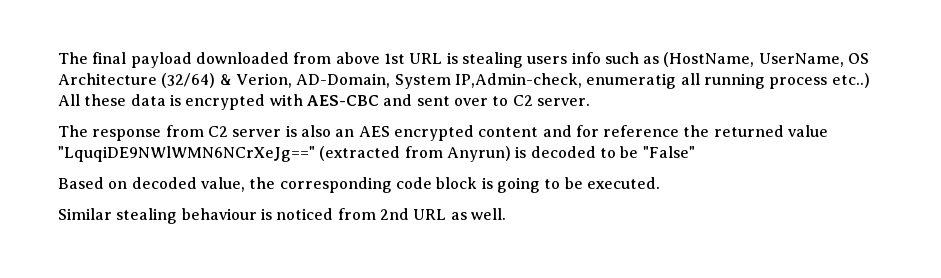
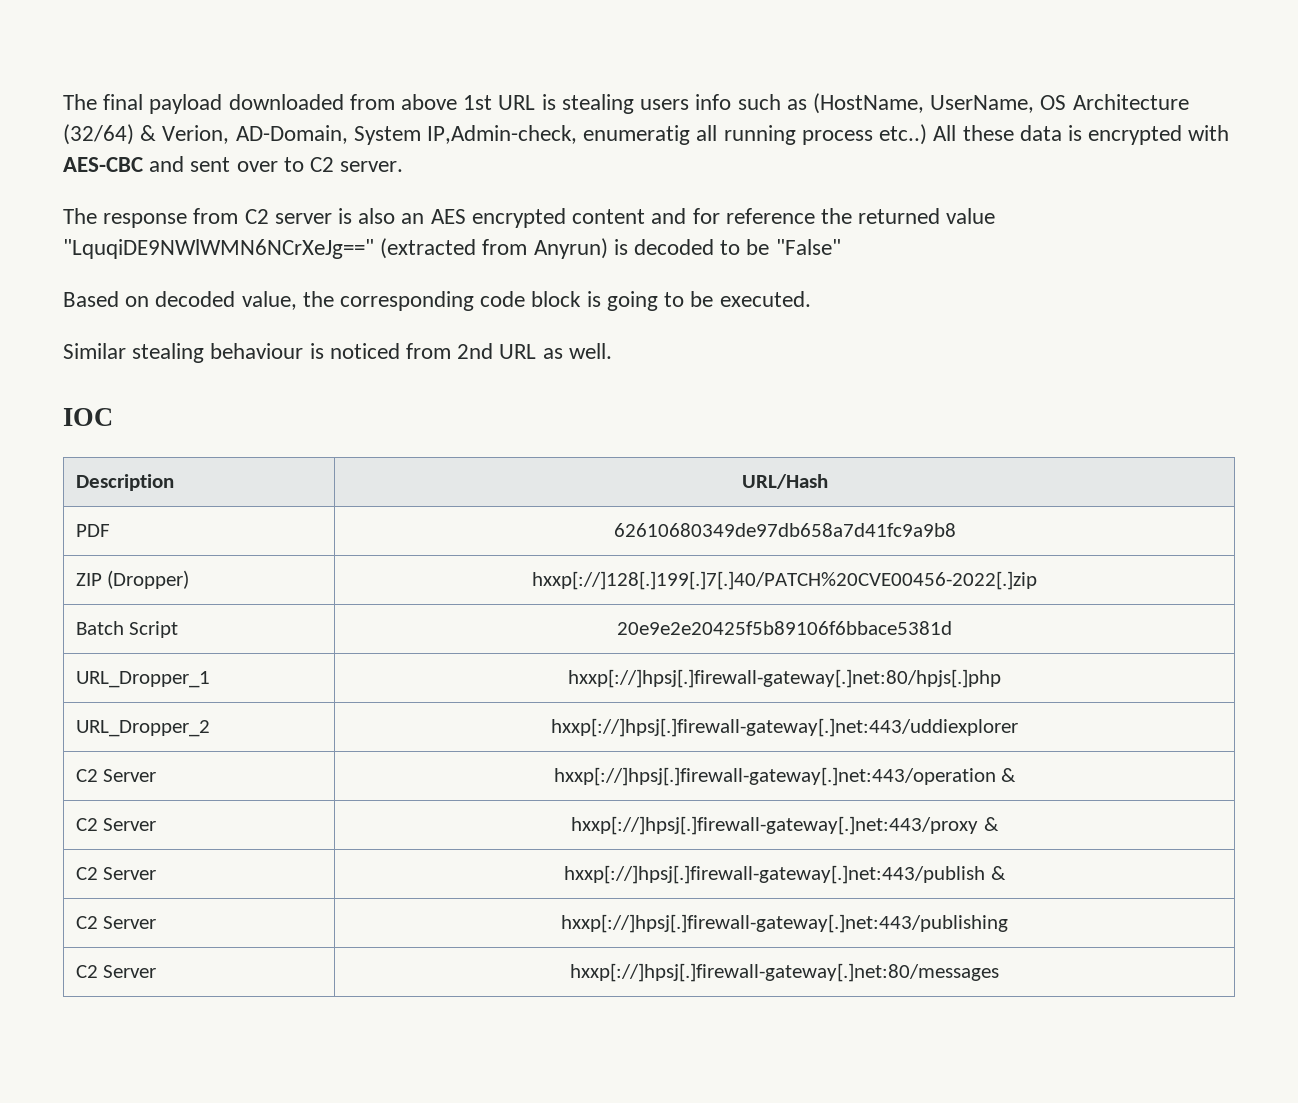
(506, 214) none -> [63,408,113,426] [75,474,174,491] [741,474,828,489] [75,524,110,537] [613,523,956,537] [75,570,190,589] [532,571,1037,590] [75,621,179,638] [617,621,952,635] [75,671,210,688] [568,669,1001,688] [75,720,210,737] [551,718,1018,737] [75,769,157,782] [553,767,1017,786] [75,818,157,831] [571,816,999,835] [75,867,157,880] [564,865,1006,884] [75,916,157,929] [561,914,1008,933] [75,965,157,978] [570,963,999,982] // IOC // Description | URL/Hash // PDF | 62610680349de97db658a7d41fc9a9b8 // ZIP (Dropper) | hxxp[://]128[.]199[.]7[.]40/PATCH%20CVE00456-2022[.]zip // Batch Script | 20e9e2e20425f5b89106f6bbace5381d // URL_Dropper_1 | hxxp[://]hpsj[.]firewall-gateway[.]net:80/hpjs[.]php // URL_Dropper_2 | hxxp[://]hpsj[.]firewall-gateway[.]net:443/uddiexplorer // C2 Server | hxxp[://]hpsj[.]firewall-gateway[.]net:443/operation & // C2 Server | hxxp[://]hpsj[.]firewall-gateway[.]net:443/proxy & // C2 Server | hxxp[://]hpsj[.]firewall-gateway[.]net:443/publish & // C2 Server | hxxp[://]hpsj[.]firewall-gateway[.]net:443/publishing // C2 Server | hxxp[://]hpsj[.]firewall-gateway[.]net:80/messages

